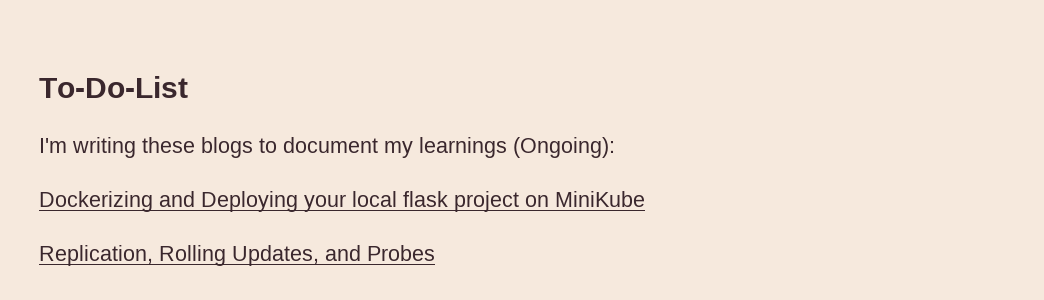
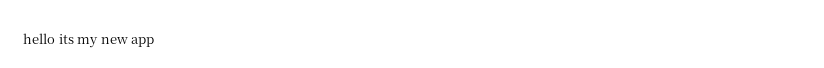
[39,76,188,98] [39,137,615,158] [39,191,645,212] [39,245,435,266] To-Do-List // I'm writing these blogs to document my learnings (Ongoing): // Dockerizing and Deploying your local flask project on MiniKube // Replication, Rolling Updates, and Probes -> [23,33,155,48] hello its my new app

